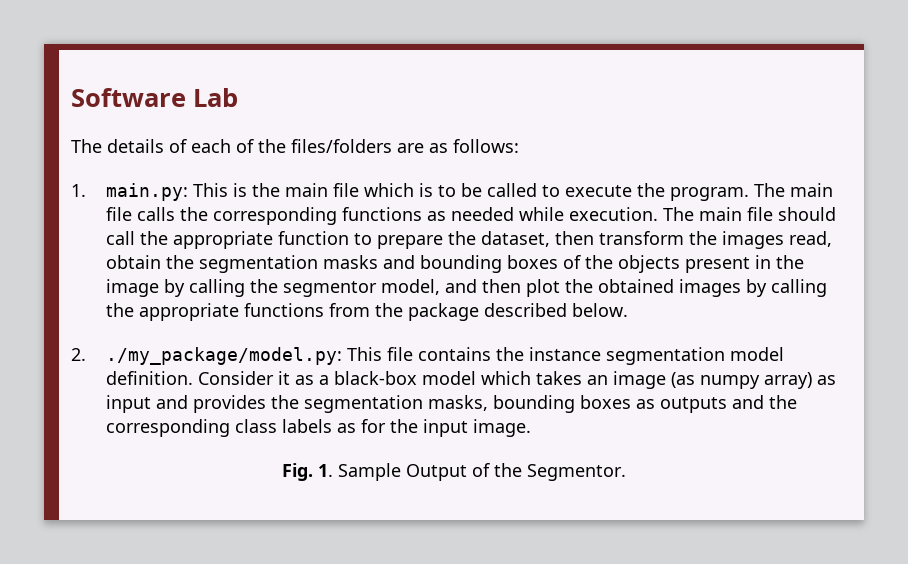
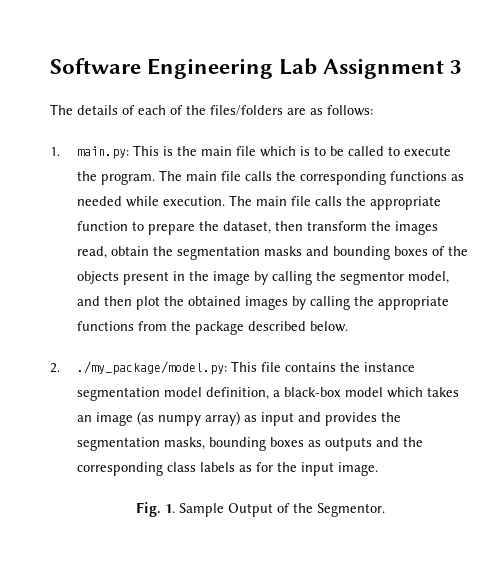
(186, 97) none -> [147,58,274,79] Engineering
(238, 97) none -> [323,58,463,79] Assignment 3
[777,207,836,221] [105,231,135,245] should call -> [315,196,343,206] calls
[105,371,314,385] definition. Consider it as -> [206,387,270,400] definition,

